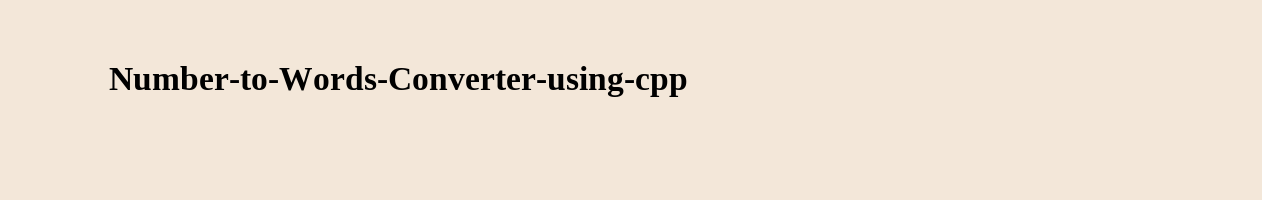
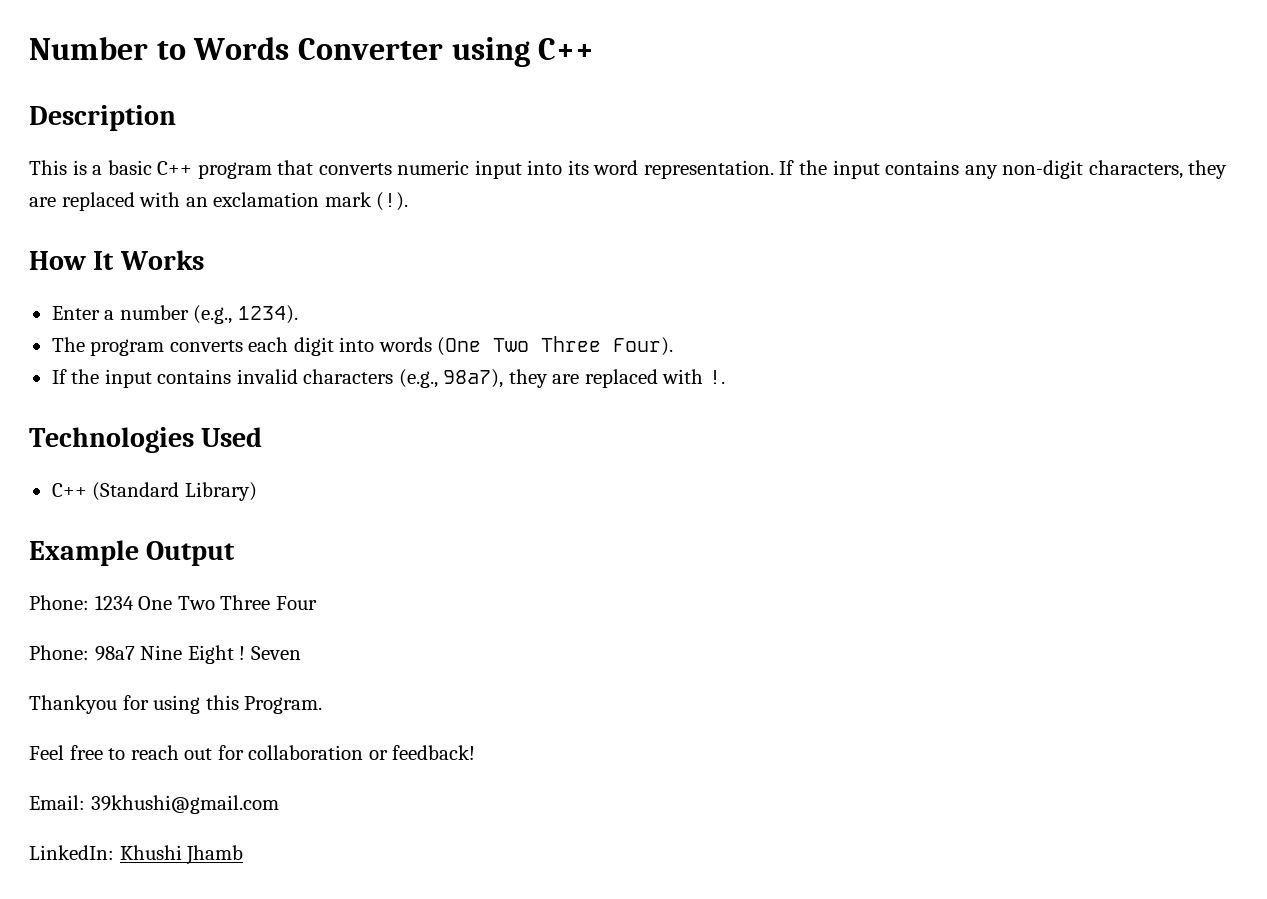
[109,66,688,97] Number-to-Words-Converter-using-cpp -> [29,37,595,67] [29,105,176,131] [29,160,1228,179] [29,192,409,211] [29,250,204,270] [51,305,298,324] [51,336,674,356] [51,369,725,388] [29,427,263,453] [51,482,257,501] [29,540,236,566] [29,595,317,610] [29,645,301,664] [29,695,323,714] [29,745,476,760] [29,795,279,814] [29,845,244,865] Number to Words Converter using C++ // Description // This is a basic C++ program that converts numeric input into its word representation. If the input contains any non-digit characters, they are replaced with an exclamation mark (!). // How It Works // Enter a number (e.g., 1234). // The program converts each digit into words (One Two Three Four). // If the input contains invalid characters (e.g., 98a7), they are replaced with !. // Technologies Used // C++ (Standard Library) // Example Output // Phone: 1234 One Two Three Four // Phone: 98a7 Nine Eight ! Seven // Thankyou for using this Program. // Feel free to reach out for collaboration or feedback! // Email: 39khushi@gmail.com // LinkedIn: Khushi Jhamb

